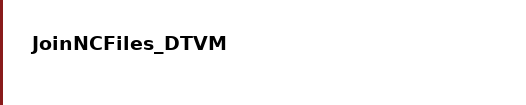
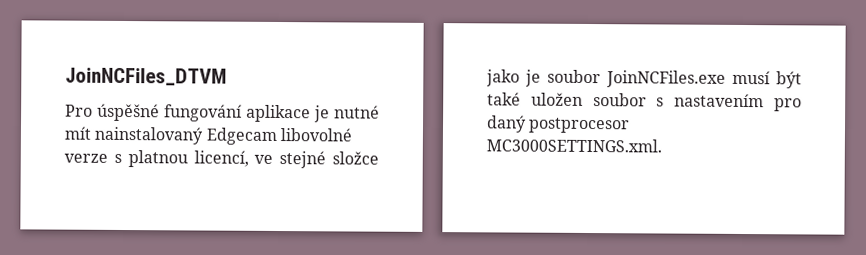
(227, 45) none -> [65,103,380,123] [64,126,352,145] [64,150,379,169] [486,69,802,89] [487,92,802,112] [486,115,631,134] [486,138,662,153] // Pro úspěšné fungování aplikace je nutné mít nainstalovaný Edgecam libovolné verze s platnou licencí, ve stejné složce jako je soubor JoinNCFiles.exe musí být také uložen soubor s nastavením pro daný postprocesor MC3000SETTINGS.xml.

